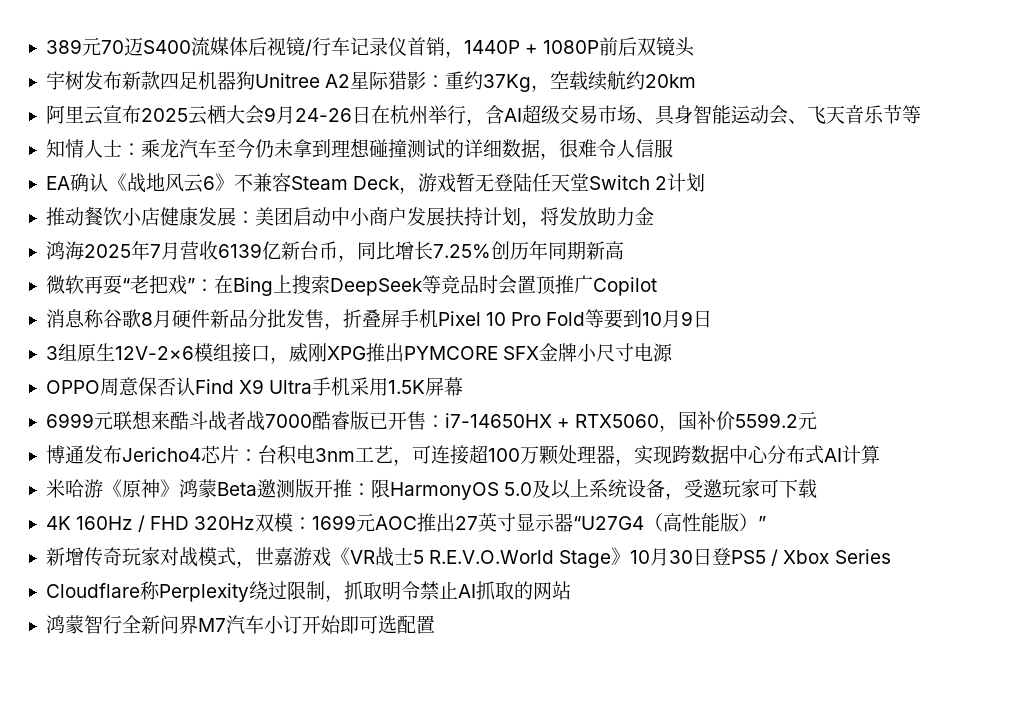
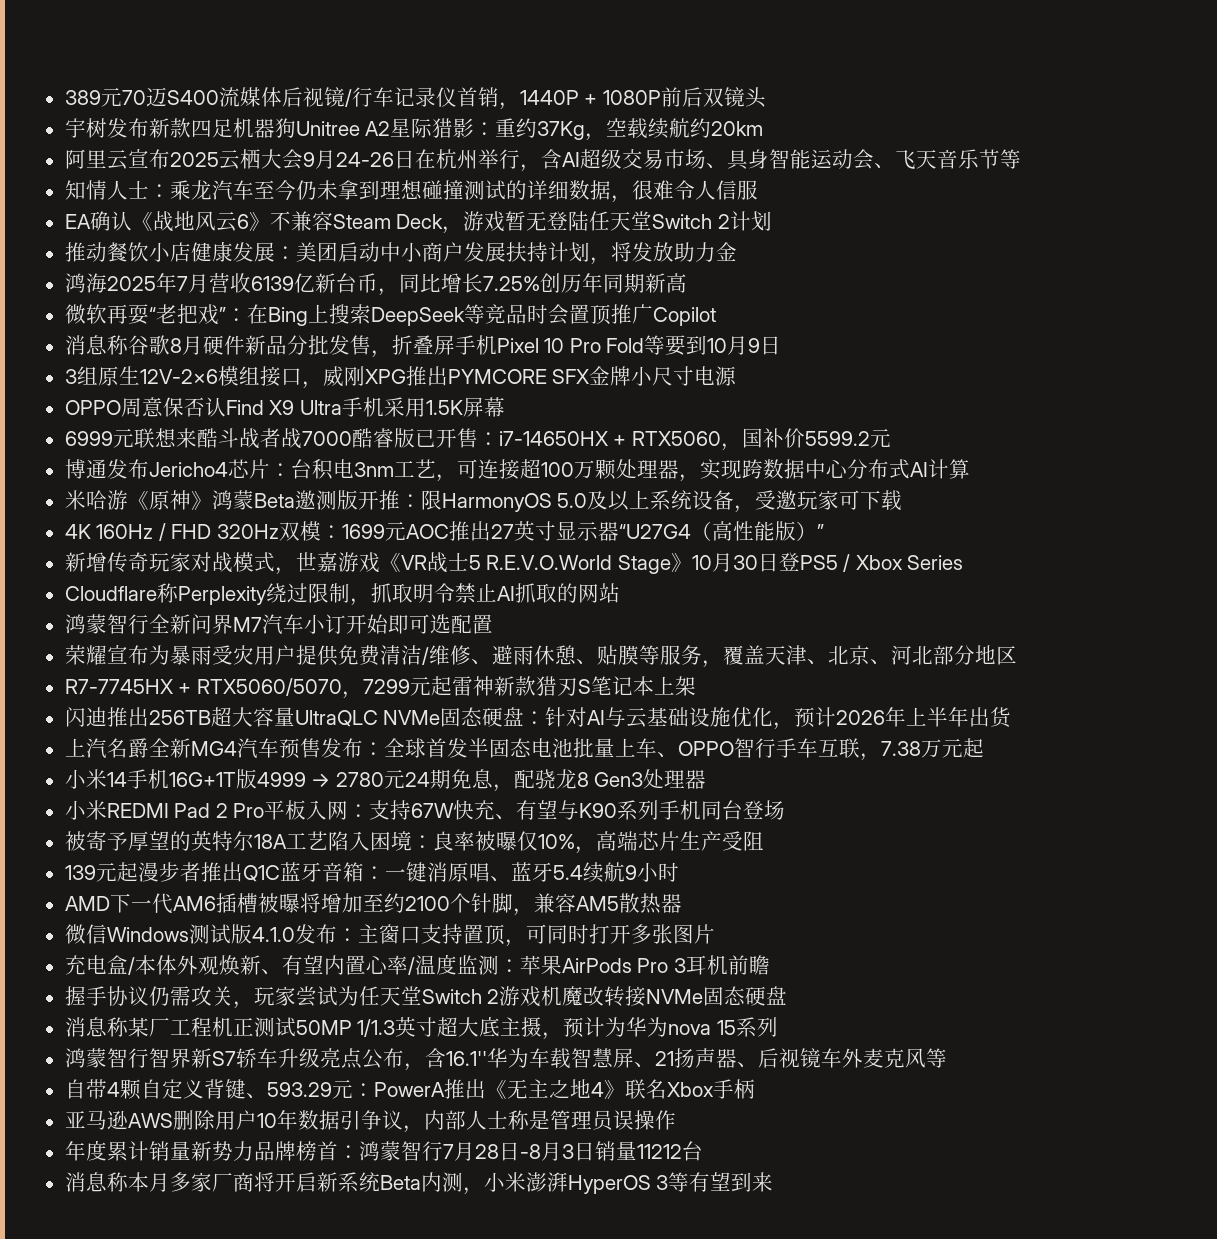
(435, 624) none -> [64,645,1017,668] [64,676,696,699] [64,707,1013,730] [64,738,984,761] [64,769,707,792] [64,800,786,820] [64,831,764,854] [64,862,679,883] [64,893,682,916] [64,924,715,947] [64,954,770,975] [64,986,788,1009] [64,1017,778,1040] [64,1048,947,1071] [64,1079,755,1100] [64,1110,676,1133] [64,1140,703,1161] [64,1172,774,1195] // 荣耀宣布为暴雨受灾用户提供免费清洁/维修、避雨休憩、贴膜等服务，覆盖天津、北京、河北部分地区 // R7-7745HX + RTX5060/5070，7299元起雷神新款猎刃S笔记本上架 // 闪迪推出256TB超大容量UltraQLC NVMe固态硬盘：针对AI与云基础设施优化，预计2026年上半年出货 // 上汽名爵全新MG4汽车预售发布：全球首发半固态电池批量上车、OPPO智行手车互联，7.38万元起 // 小米14手机16G+1T版4999 → 2780元24期免息，配骁龙8 Gen3处理器 // 小米REDMI Pad 2 Pro平板入网：支持67W快充、有望与K90系列手机同台登场 // 被寄予厚望的英特尔18A工艺陷入困境：良率被曝仅10%，高端芯片生产受阻 // 139元起漫步者推出Q1C蓝牙音箱：一键消原唱、蓝牙5.4续航9小时 // AMD下一代AM6插槽被曝将增加至约2100个针脚，兼容AM5散热器 // 微信Windows测试版4.1.0发布：主窗口支持置顶，可同时打开多张图片 // 充电盒/本体外观焕新、有望内置心率/温度监测：苹果AirPods Pro 3耳机前瞻 // 握手协议仍需攻关，玩家尝试为任天堂Switch 2游戏机魔改转接NVMe固态硬盘 // 消息称某厂工程机正测试50MP 1/1.3英寸超大底主摄，预计为华为nova 15系列 // 鸿蒙智行智界新S7轿车升级亮点公布，含16.1''华为车载智慧屏、21扬声器、后视镜车外麦克风等 // 自带4颗自定义背键、593.29元：PowerA推出《无主之地4》联名Xbox手柄 // 亚马逊AWS删除用户10年数据引争议，内部人士称是管理员误操作 // 年度累计销量新势力品牌榜首：鸿蒙智行7月28日-8月3日销量11212台 // 消息称本月多家厂商将开启新系统Beta内测，小米澎湃HyperOS 3等有望到来

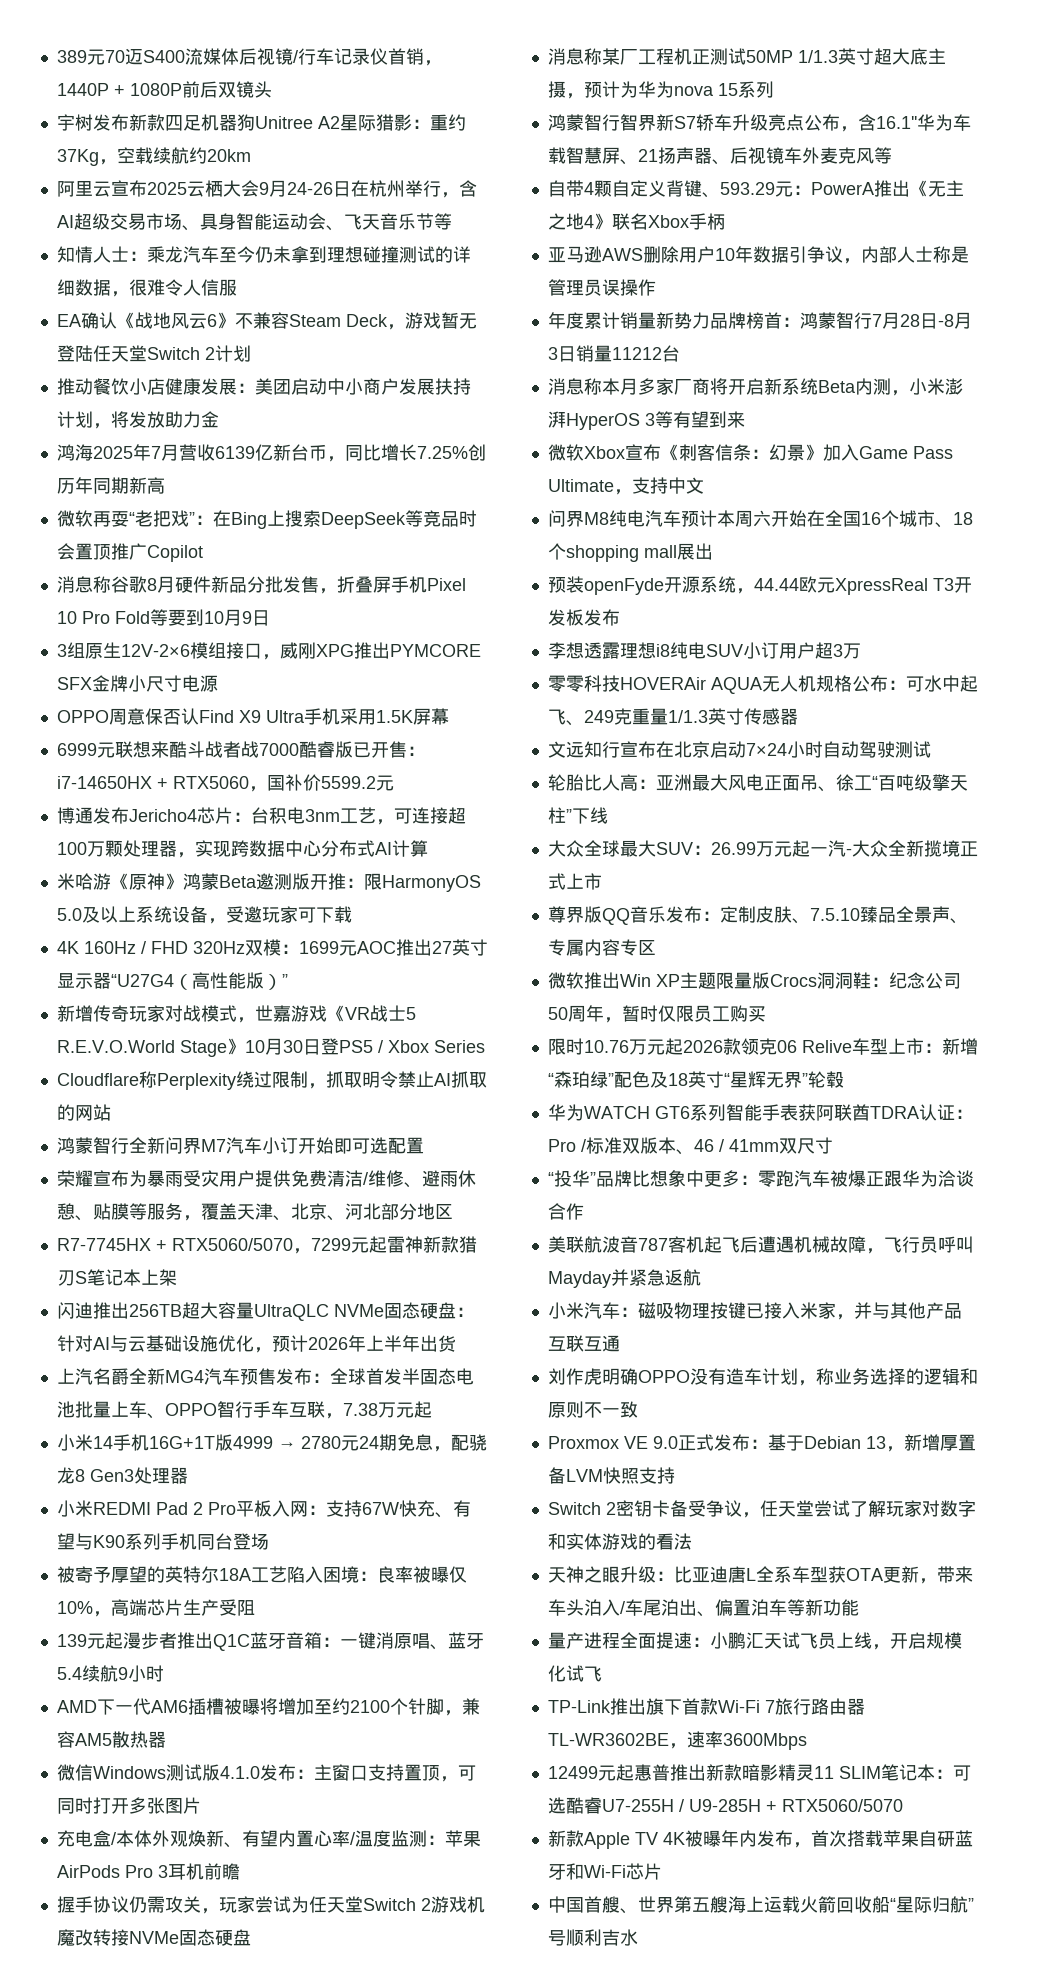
(774, 1182) none -> [547,444,953,461] [547,477,704,495] [547,510,973,528] [547,543,713,562] [547,576,972,595] [547,609,620,626] [547,642,861,659] [547,675,978,694] [547,708,798,726] [547,741,931,758] [547,774,968,792] [547,807,608,824] [547,840,978,857] [547,873,602,890] [547,906,968,925] [547,939,656,956] [547,972,961,989] [547,1005,766,1023] [547,1038,978,1055] [547,1071,844,1088] [547,1104,973,1121] [547,1137,833,1155] [547,1170,974,1187] [547,1203,584,1220] [547,1236,974,1254] [547,1269,701,1288] [547,1302,962,1320] [547,1335,620,1352] [547,1368,978,1386] [547,1401,638,1418] [547,1434,976,1452] [547,1467,675,1484] [547,1500,976,1518] [547,1533,692,1550] [547,1566,973,1584] [547,1599,859,1617] [547,1632,962,1650] [547,1665,602,1682] [547,1698,865,1715] [547,1731,807,1750] [547,1764,971,1781] [547,1797,903,1814] [547,1830,973,1849] [547,1863,662,1880] [547,1896,974,1914] [547,1929,638,1946] // 微软Xbox宣布《刺客信条：幻景》加入Game Pass Ultimate，支持中文 // 问界M8纯电汽车预计本周六开始在全国16个城市、18个shopping mall展出 // 预装openFyde开源系统，44.44欧元XpressReal T3开发板发布 // 李想透露理想i8纯电SUV小订用户超3万 // 零零科技HOVERAir AQUA无人机规格公布：可水中起飞、249克重量1/1.3英寸传感器 // 文远知行宣布在北京启动7×24小时自动驾驶测试 // 轮胎比人高：亚洲最大风电正面吊、徐工“百吨级擎天柱”下线 // 大众全球最大SUV：26.99万元起一汽-大众全新揽境正式上市 // 尊界版QQ音乐发布：定制皮肤、7.5.10臻品全景声、专属内容专区 // 微软推出Win XP主题限量版Crocs洞洞鞋：纪念公司50周年，暂时仅限员工购买 // 限时10.76万元起2026款领克06 Relive车型上市：新增“森珀绿”配色及18英寸“星辉无界”轮毂 // 华为WATCH GT6系列智能手表获阿联酋TDRA认证：Pro /标准双版本、46 / 41mm双尺寸 // “投华”品牌比想象中更多：零跑汽车被爆正跟华为洽谈合作 // 美联航波音787客机起飞后遭遇机械故障，飞行员呼叫Mayday并紧急返航 // 小米汽车：磁吸物理按键已接入米家，并与其他产品互联互通 // 刘作虎明确OPPO没有造车计划，称业务选择的逻辑和原则不一致 // Proxmox VE 9.0正式发布：基于Debian 13，新增厚置备LVM快照支持 // Switch 2密钥卡备受争议，任天堂尝试了解玩家对数字和实体游戏的看法 // 天神之眼升级：比亚迪唐L全系车型获OTA更新，带来车头泊入/车尾泊出、偏置泊车等新功能 // 量产进程全面提速：小鹏汇天试飞员上线，开启规模化试飞 // TP-Link推出旗下首款Wi-Fi 7旅行路由器TL-WR3602BE，速率3600Mbps // 12499元起惠普推出新款暗影精灵11 SLIM笔记本：可选酷睿U7-255H / U9-285H + RTX5060/5070 // 新款Apple TV 4K被曝年内发布，首次搭载苹果自研蓝牙和Wi-Fi芯片 // 中国首艘、世界第五艘海上运载火箭回收船“星际归航”号顺利吉水

